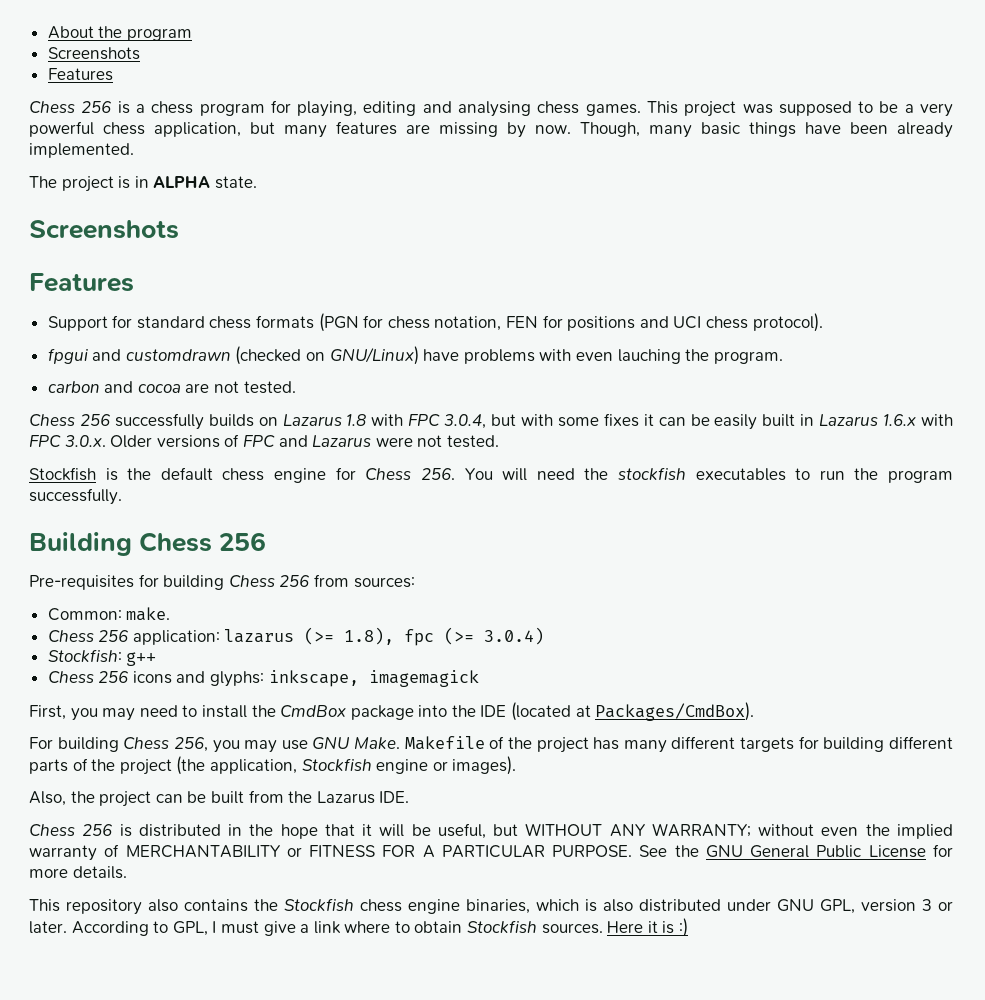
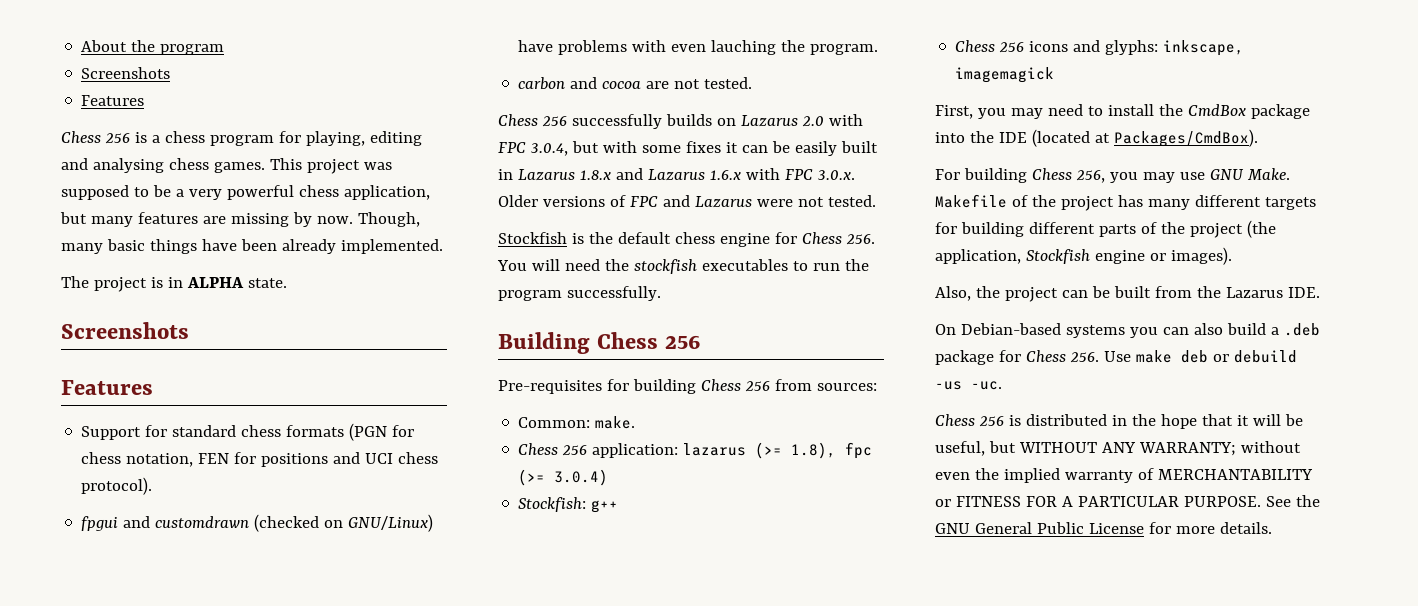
[346,414,367,426] 1.8 -> [801,116,824,127] 2.0
(879, 420) none -> [579,168,705,181] 1.8.x and Lazarus
(410, 797) none -> [935,323,1320,338] [935,350,1297,365] [935,381,1002,390] // On Debian-based systems you can also build a .deb package for Chess 256. Use make deb or debuild -us -uc.
[29,898,953,915] [29,918,689,937] // This repository also contains the Stockfish chess engine binaries, which is also distributed under GNU GPL, version 3 or later. According to GPL, I must give a link where to obtain Stockfish sources. Here it is :) -> (1272, 528) none

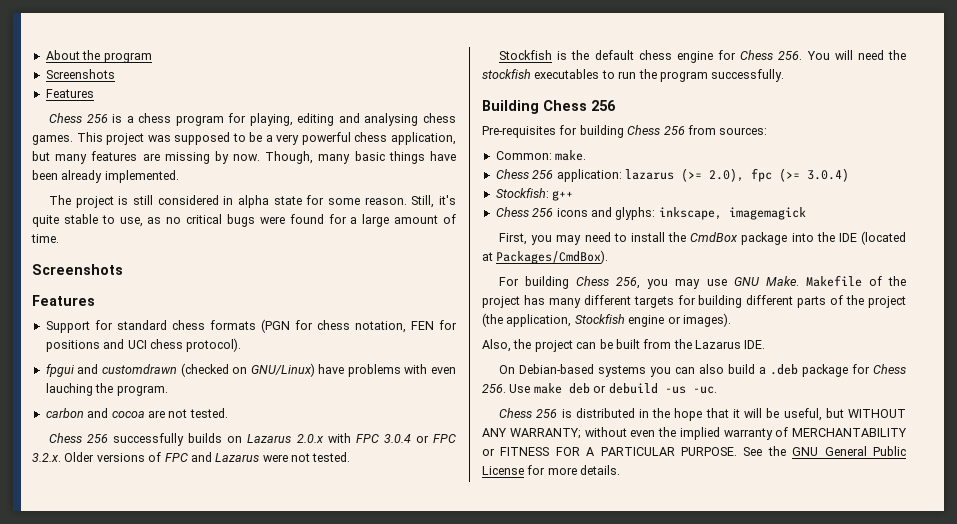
[167,277,287,288] in ALPHA state. -> [133,195,456,208] [32,214,456,227] [31,234,59,243] still considered in alpha state for some reason. Still, it's quite stable to use, as no critical bugs were found for a large amount of time.
[801,114,863,127] [498,141,878,156] [498,168,855,181] 2.0 with FPC 3.0.4, but with some fixes it can be easily built in Lazarus 1.8.x and Lazarus 1.6.x with FPC 3.0.x. -> [296,433,457,443] [32,453,61,462] 2.0.x with FPC 3.0.4 or FPC 3.2.x.
[791,442,837,459] 1.8), -> [708,168,744,182] 2.0),

